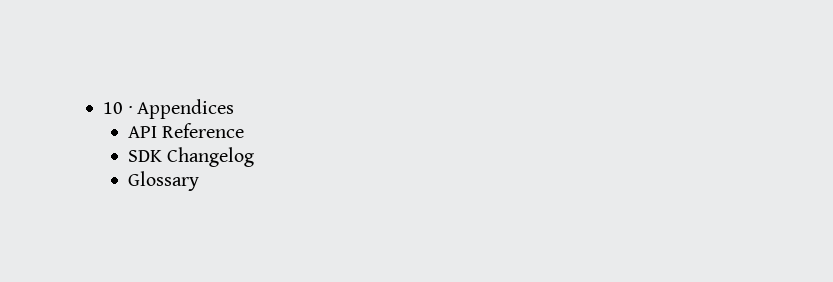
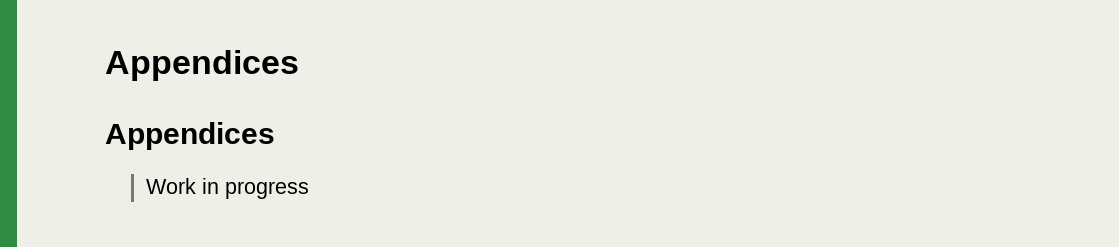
[103,99,234,119] [128,123,245,138] [128,147,255,167] [128,171,200,191] 10 · Appendices // API Reference // SDK Changelog // Glossary -> [105,50,299,81] [105,122,275,150] [146,178,310,199] Appendices // Appendices // Work in progress

